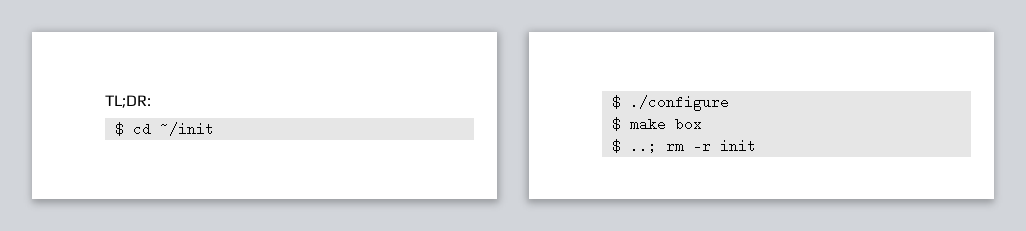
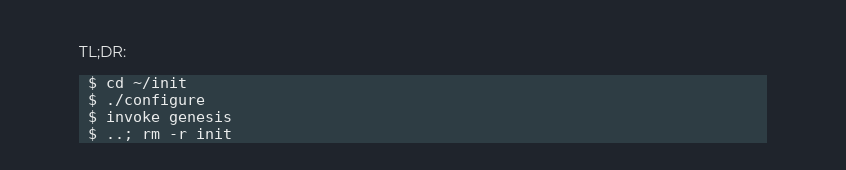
[629,117,702,131] make box -> [106,111,232,125] invoke genesis

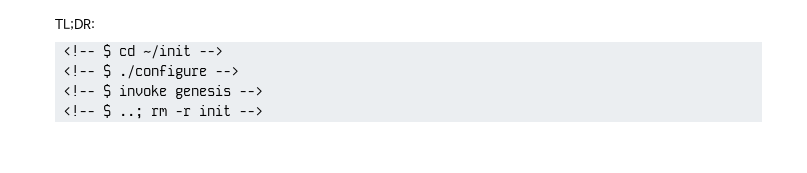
(126, 53) none -> [62,45,95,56] <!--
(187, 83) // -> [198,47,223,56] [62,65,95,76] --> // <!--
(205, 101) // -> [214,67,239,76] [62,85,95,96] --> // <!--
(232, 118) // -> [238,87,263,96] [62,105,95,116] --> // <!--
(232, 133) none -> [238,107,263,116] -->

